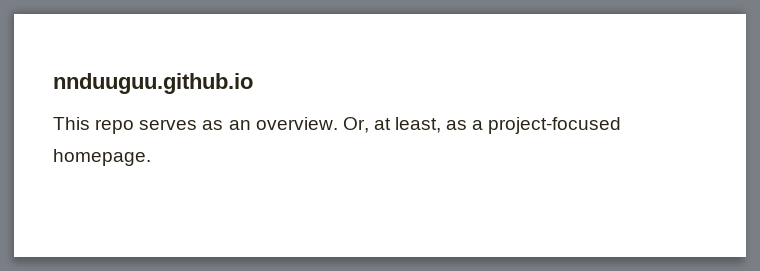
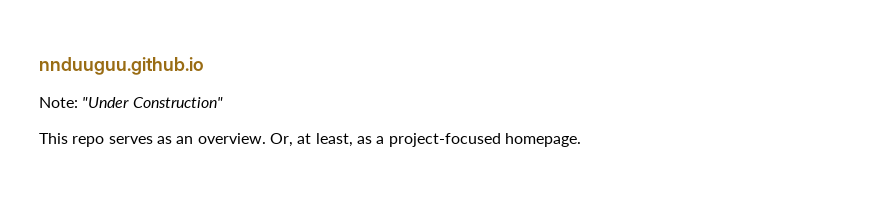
(253, 83) none -> [39,97,223,108] // Note: "Under Construction"

